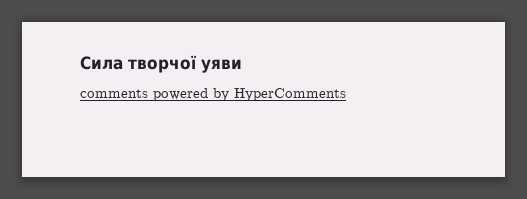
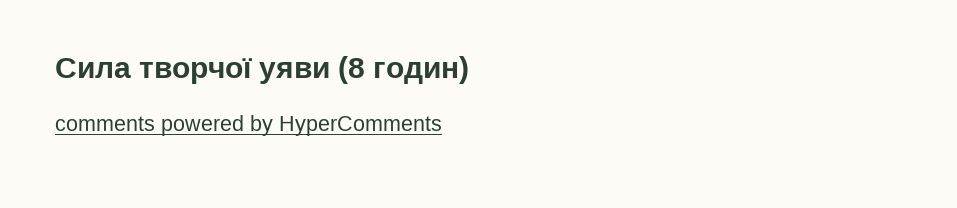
(242, 66) none -> [338,56,470,84] (8 годин)

